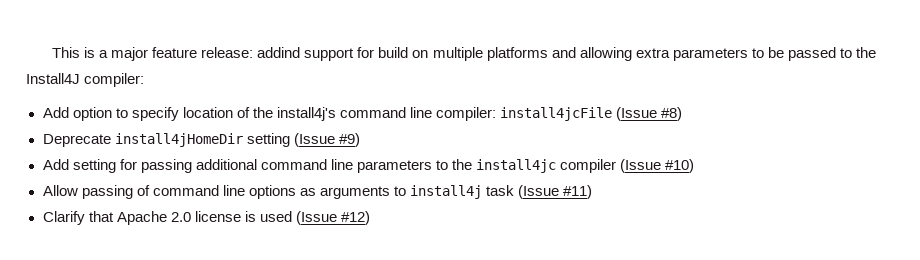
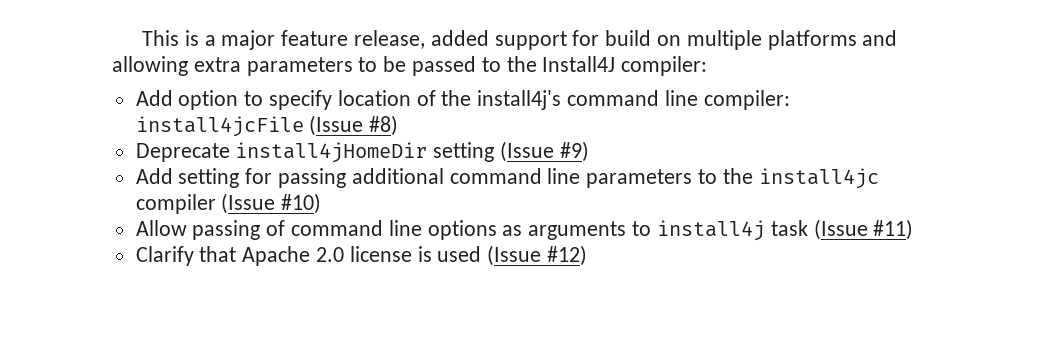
[201,47,301,58] release: addind -> [353,30,489,49] release, added

